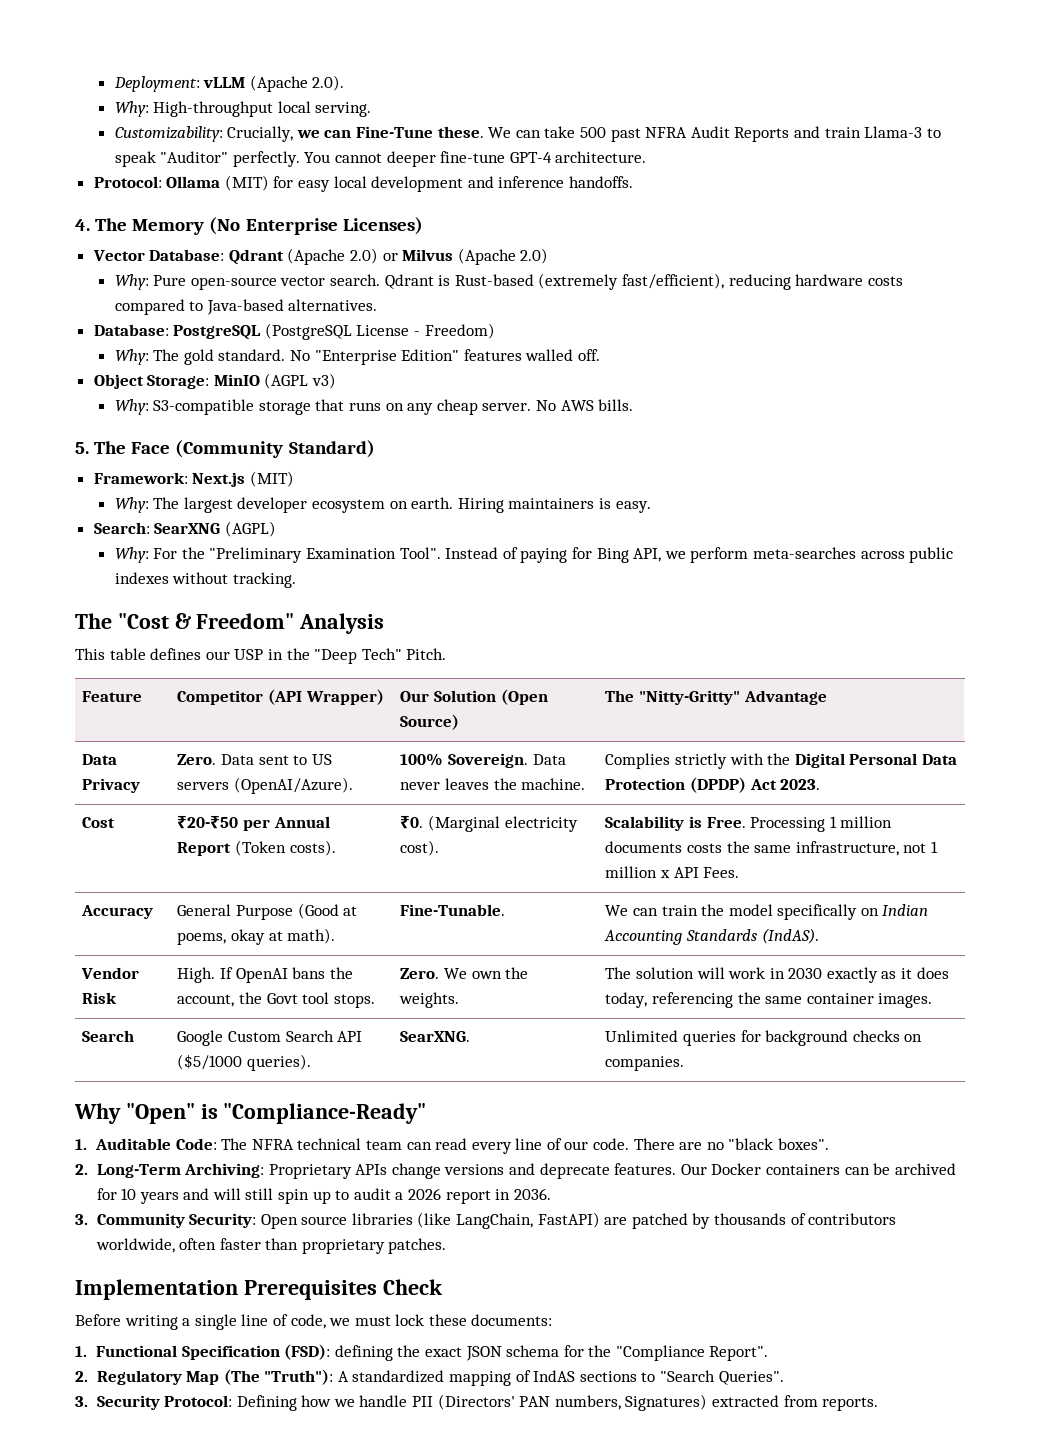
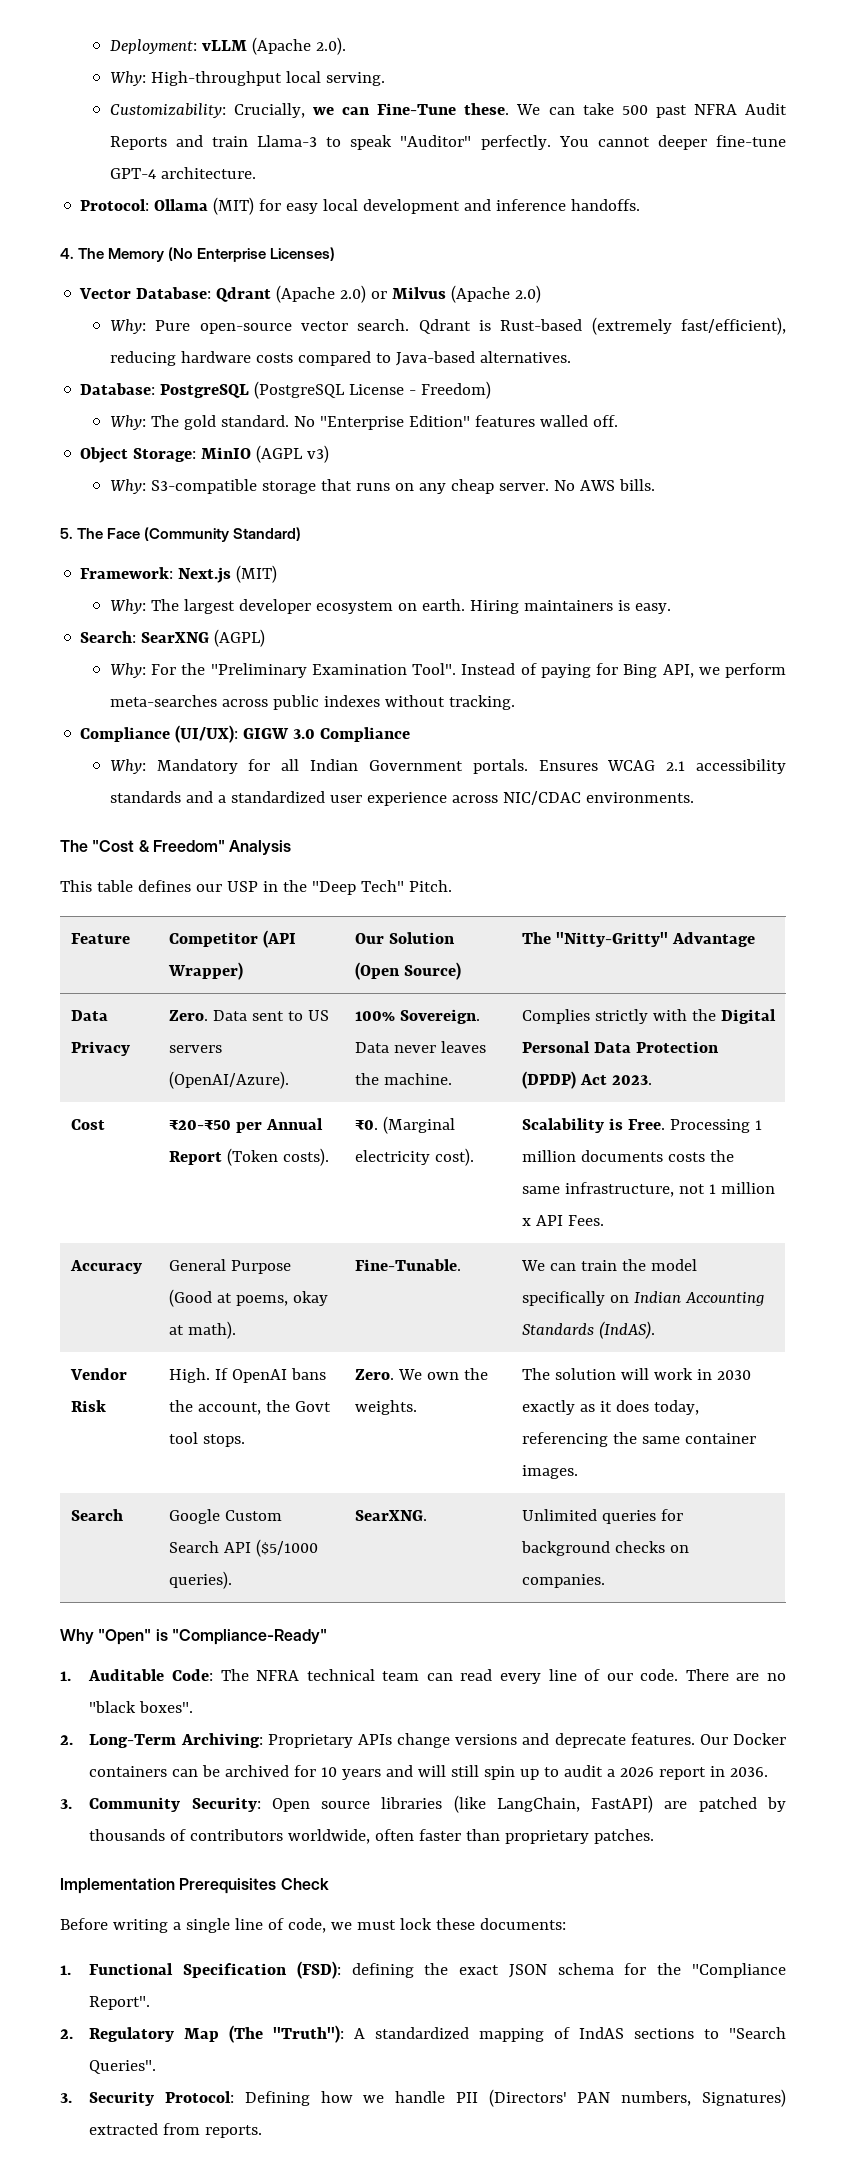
(296, 580) none -> [80,725,411,743] [109,759,787,774] [109,791,694,806] // Compliance (UI/UX): GIGW 3.0 Compliance // Why: Mandatory for all Indian Government portals. Ensures WCAG 2.1 accessibility standards and a standardized user experience across NIC/CDAC environments.

